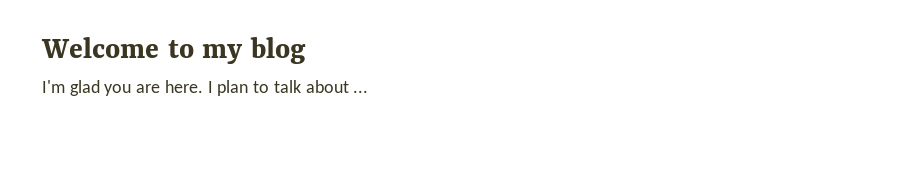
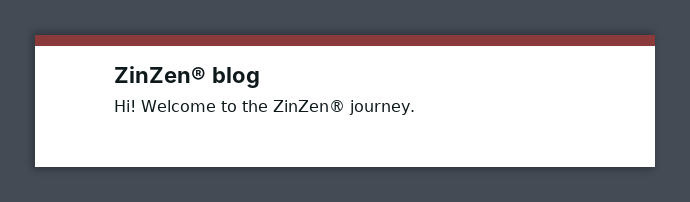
[41,37,306,64] [42,80,369,96] Welcome to my blog // I'm glad you are here. I plan to talk about ... -> [114,66,260,88] [114,100,415,115] ZinZen® blog // Hi! Welcome to the ZinZen® journey.

